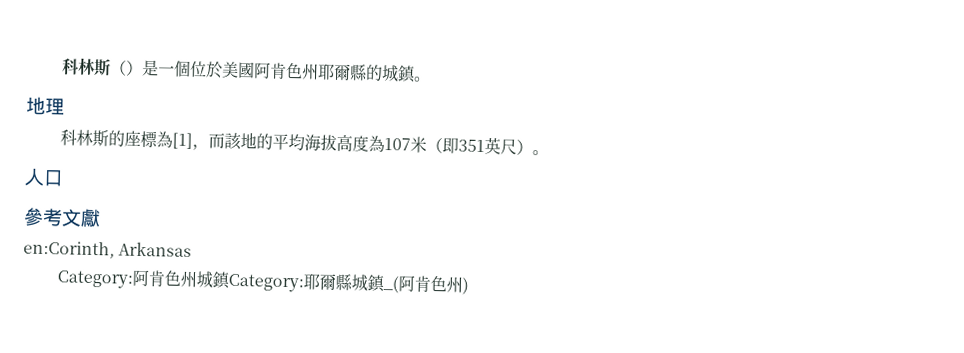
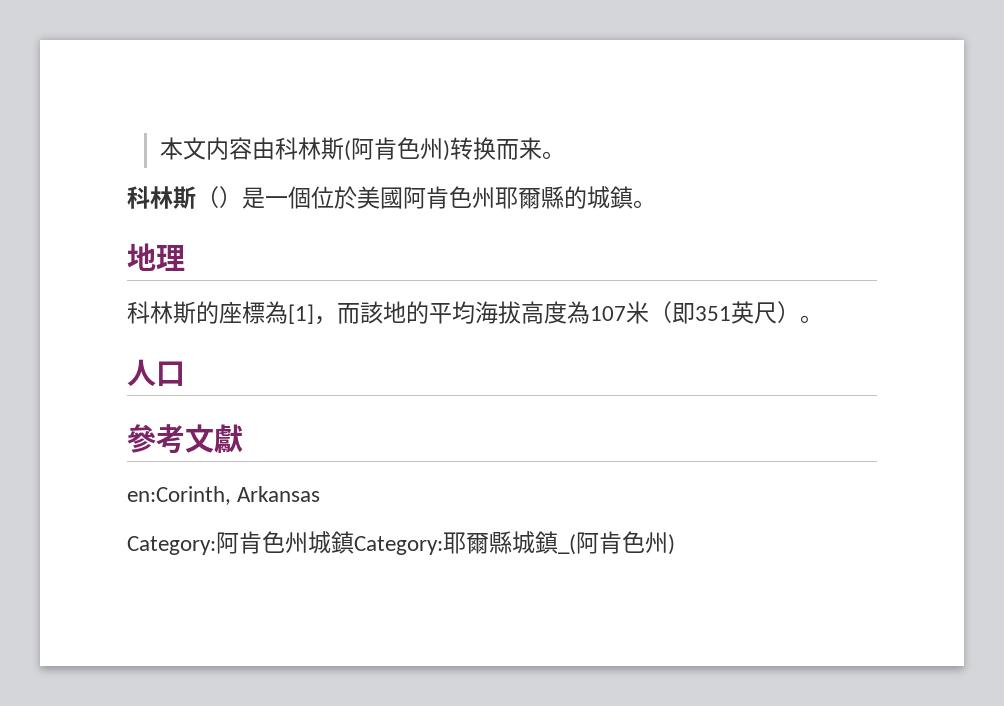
(62, 66) none -> [159,137,565,161] 本文内容由科林斯(阿肯色州)转换而来。 //

